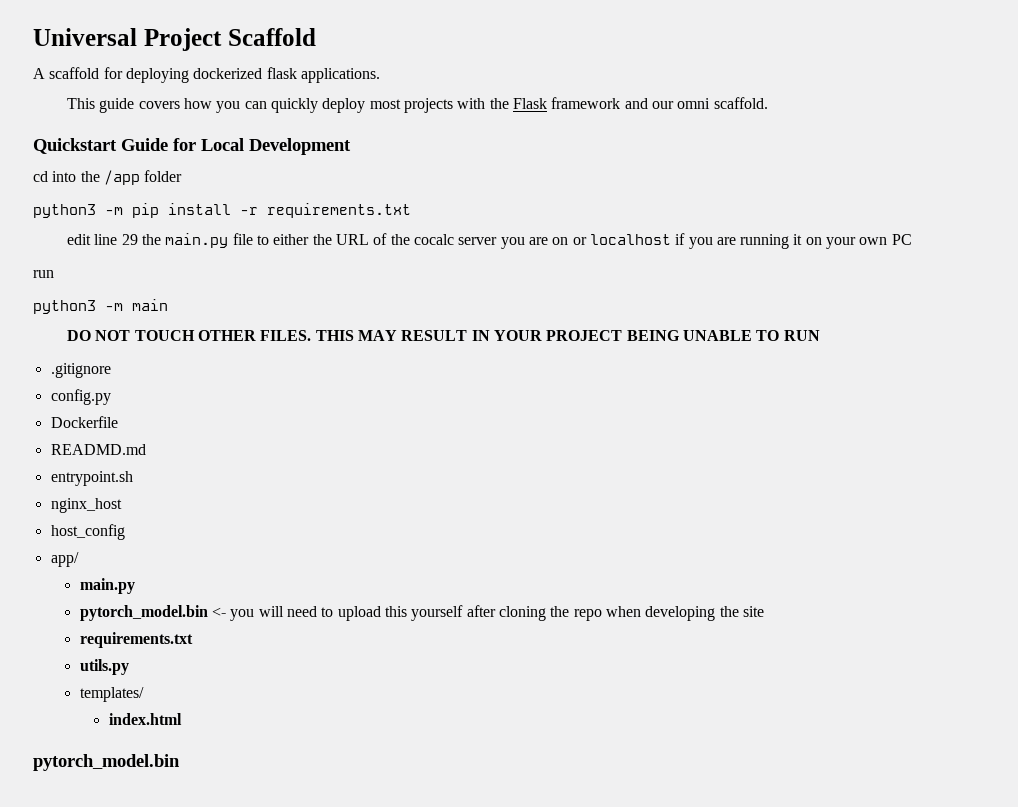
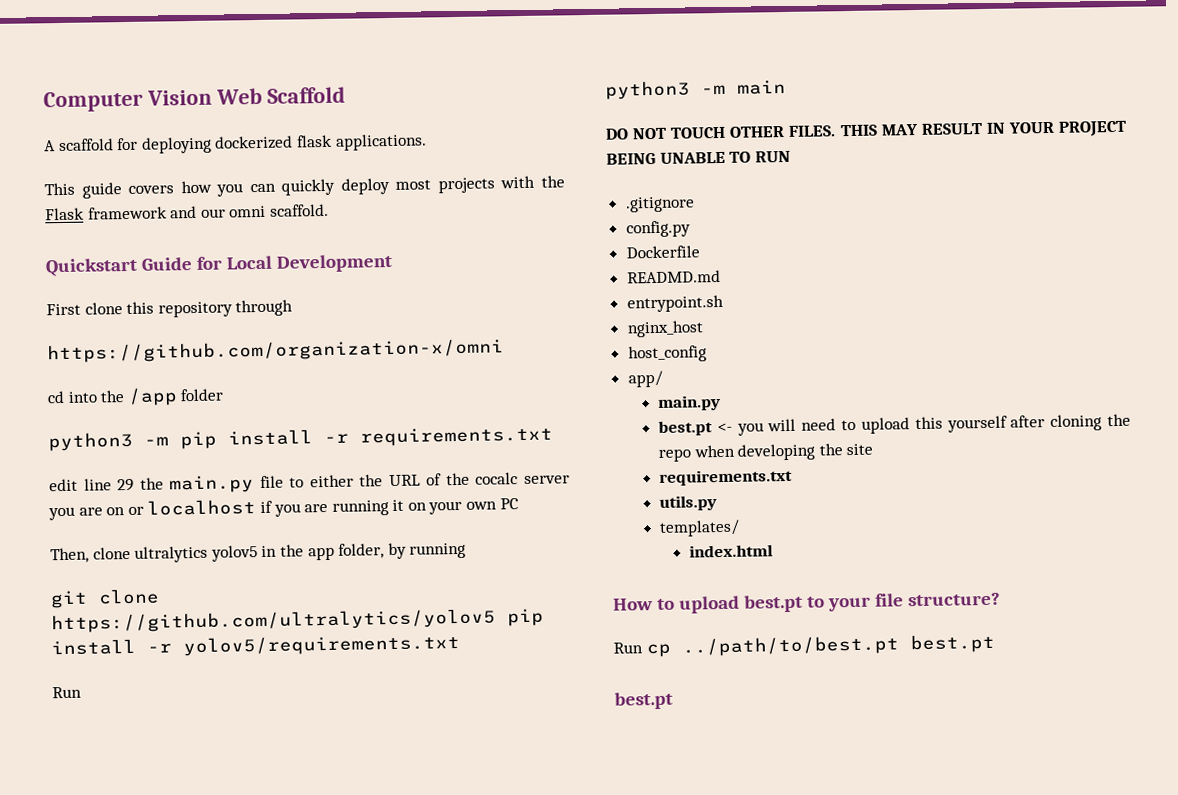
[33,28,222,51] Universal Project -> [43,87,263,113] Computer Vision Web
(351, 146) none -> [46,299,294,318] [47,338,504,364] // First clone this repository through // https://github.com/organization-x/omni
[33,270,54,278] run -> [50,542,467,564] [50,588,160,609] [51,608,544,634] [51,633,460,657] [52,686,82,699] Then, clone ultralytics yolov5 in the app folder, by running // git clone https://github.com/ultralytics/yolov5 pip install -r yolov5/requirements.txt // Run
[79,605,208,621] pytorch_model.bin -> [657,420,713,436] best.pt
[33,754,180,771] pytorch_model.bin -> [613,592,1001,614] [613,633,995,658] [614,691,673,710] How to upload best.pt to your file structure? // Run cp ../path/to/best.pt best.pt // best.pt

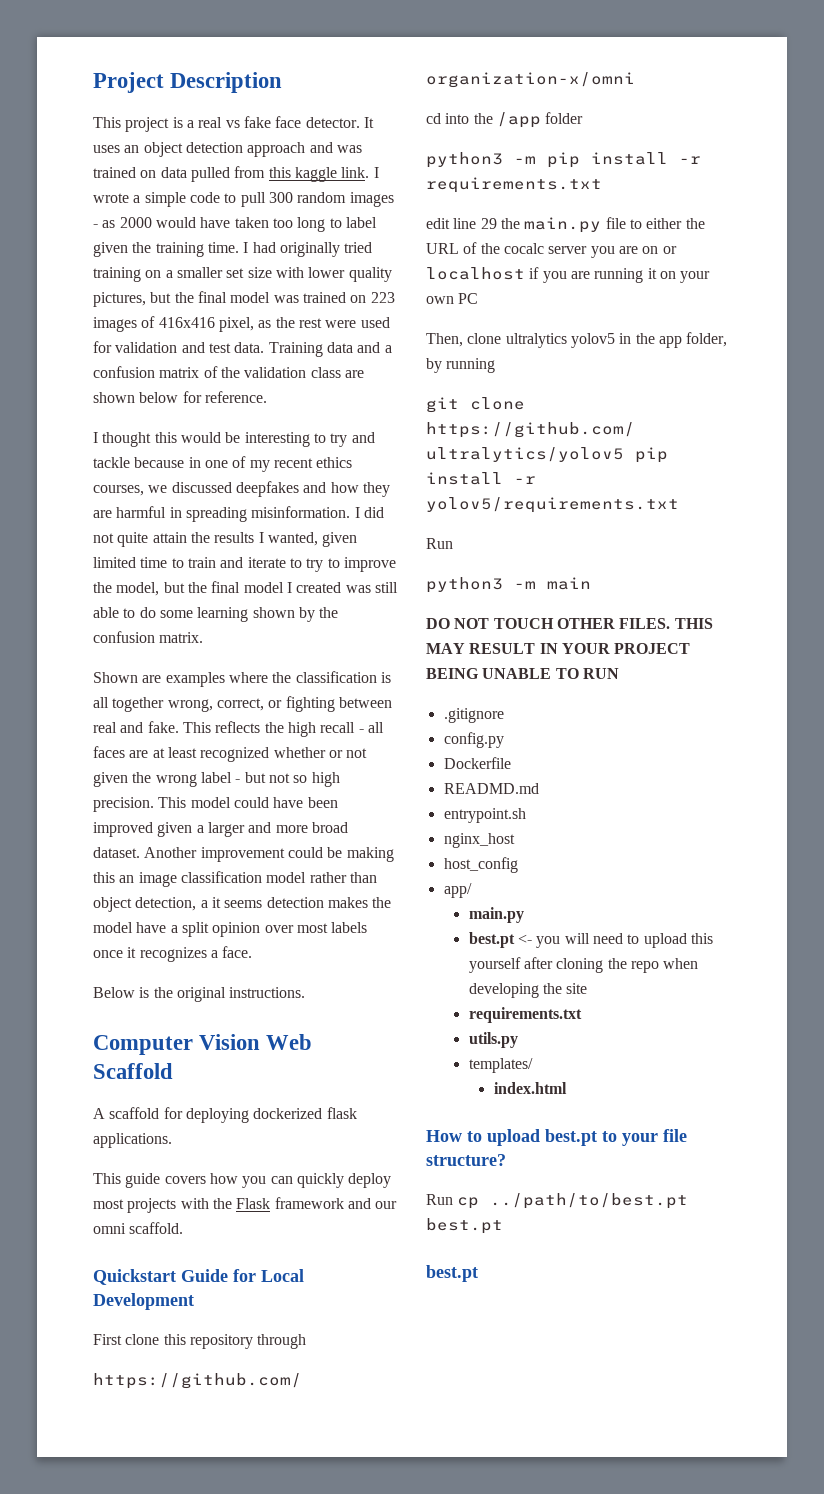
(43, 101) none -> [93,72,283,93] [93,116,374,132] [93,142,362,157] [93,166,379,182] [93,192,394,207] [93,217,377,232] [93,242,373,257] [93,267,392,282] [93,291,395,307] [93,316,390,332] [93,341,392,357] [93,366,364,378] [93,391,267,403] [93,432,375,447] [93,456,353,472] [93,481,390,497] [93,506,384,522] [93,532,358,547] [93,557,396,572] [93,581,398,596] [93,607,339,622] [93,631,204,643] [93,671,391,687] [93,696,392,712] [93,721,384,737] [93,746,368,762] [93,772,340,787] [93,797,338,812] [93,822,348,837] [93,847,394,862] [93,871,377,887] [93,897,392,912] [93,922,368,937] [93,946,253,962] [93,987,306,1002] Project Description // This project is a real vs fake face detector. It uses an object detection approach and was trained on data pulled from this kaggle link. I wrote a simple code to pull 300 random images - as 2000 would have taken too long to label given the training time. I had originally tried training on a smaller set size with lower quality pictures, but the final model was trained on 223 images of 416x416 pixel, as the rest were used for validation and test data. Training data and a confusion matrix of the validation class are shown below for reference. // I thought this would be interesting to try and tackle because in one of my recent ethics courses, we discussed deepfakes and how they are harmful in spreading misinformation. I did not quite attain the results I wanted, given limited time to train and iterate to try to improve the model, but the final model I created was still able to do some learning shown by the confusion matrix. // Shown are examples where the classification is all together wrong, correct, or fighting between real and fake. This reflects the high recall - all faces are at least recognized whether or not given the wrong label - but not so high precision. This model could have been improved given a larger and more broad dataset. Another improvement could be making this an image classification model rather than object detection, a it seems detection makes the model have a split opinion over most labels once it recognizes a face. // Below is the original instructions. //

